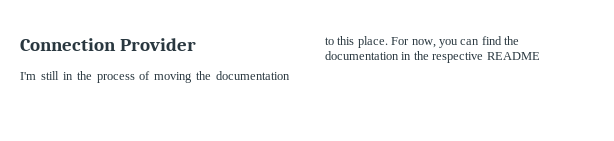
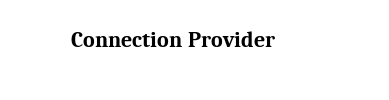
[20,71,290,83] [325,36,519,48] [325,51,540,63] // I'm still in the process of moving the documentation to this place. For now, you can find the documentation in the respective README -> (275, 39) none

